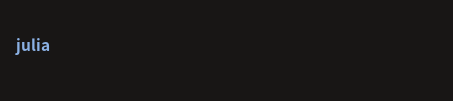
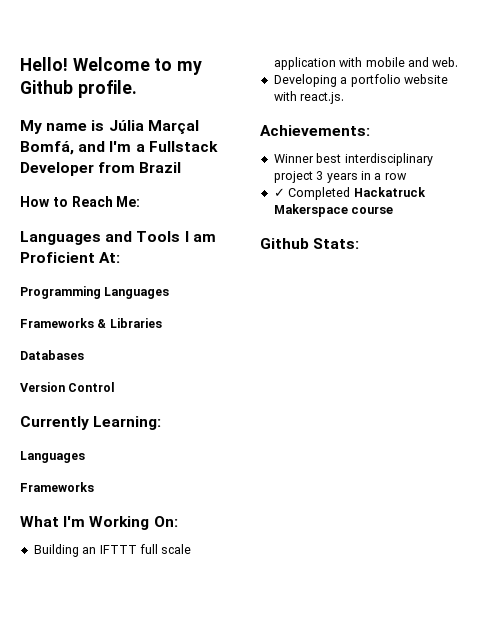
[15,38,50,55] julia -> [20,57,203,75] [20,80,137,98] [20,120,199,134] [20,141,218,155] [20,162,182,176] [20,196,141,207] [20,231,216,245] [20,252,121,263] [20,286,170,299] [20,318,162,328] [20,350,84,360] [20,382,116,392] [20,416,162,430] [20,451,85,463] [20,482,94,492] [20,516,178,530] [33,544,192,557] [273,57,459,70] [273,74,448,87] [273,91,345,104] [260,125,370,136] [273,153,433,166] [273,171,407,183] [273,187,426,200] [273,204,394,217] [260,238,360,249] Hello! Welcome to my Github profile. // My name is Júlia Marçal Bomfá, and I'm a Fullstack Developer from Brazil // How to Reach Me: // Languages and Tools I am Proficient At: // Programming Languages // Frameworks & Libraries // Databases // Version Control // Currently Learning: // Languages // Frameworks // What I'm Working On: // Building an IFTTT full scale application with mobile and web. // Developing a portfolio website with react.js. // Achievements: // Winner best interdisciplinary project 3 years in a row // ✓ Completed Hackatruck Makerspace course // Github Stats:

